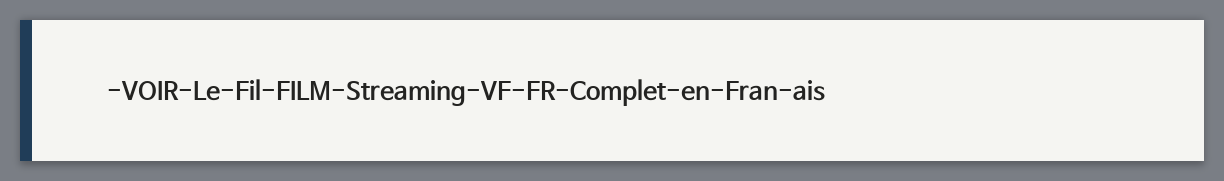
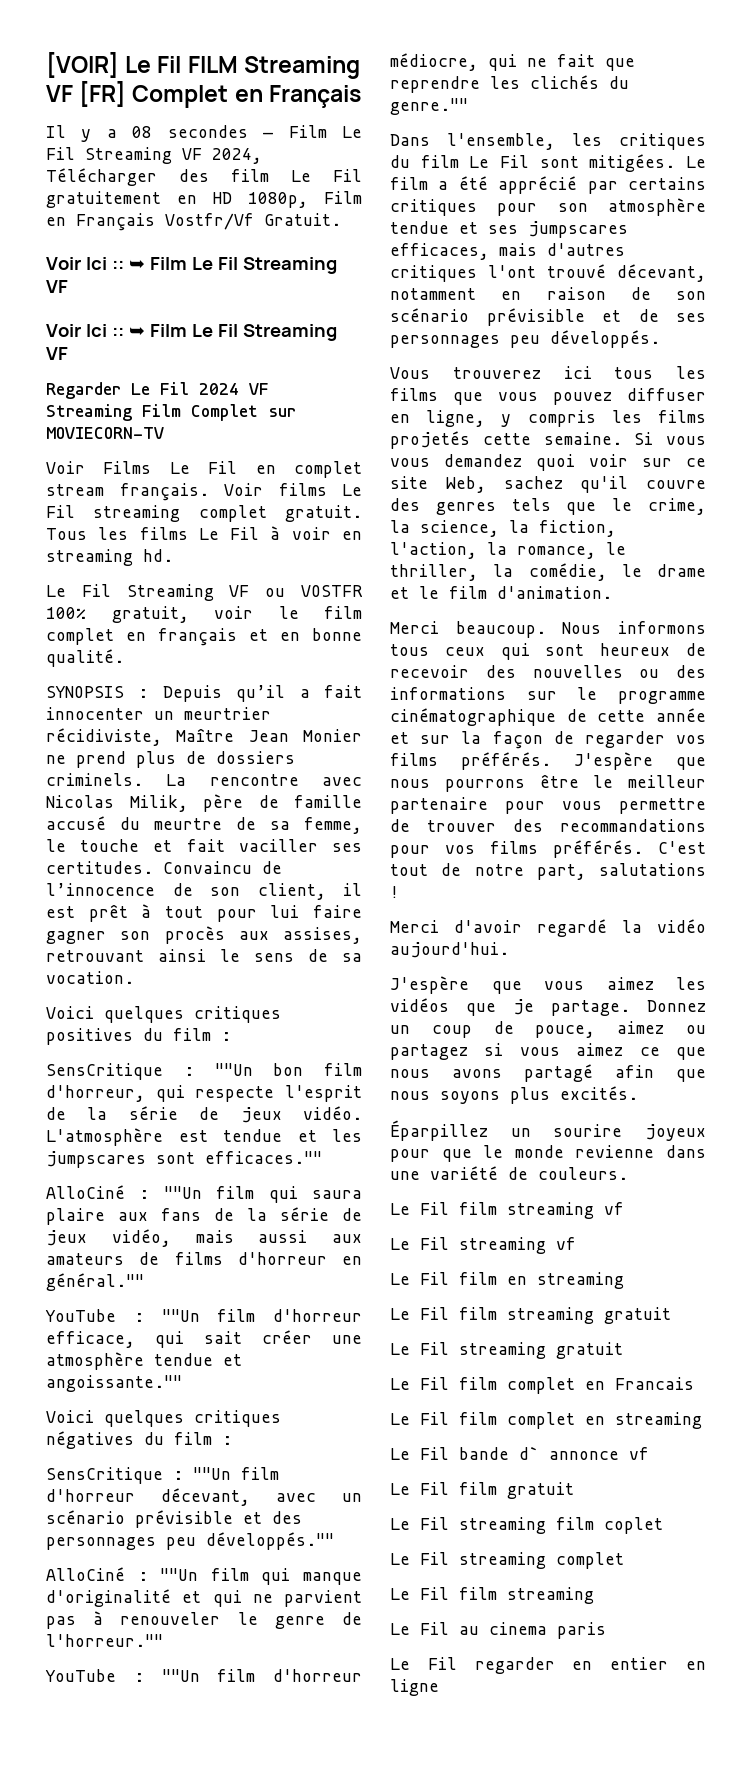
[107,79,825,106] -VOIR-Le-Fil-FILM-Streaming-VF-FR-Complet-en-Fran-ais -> [46,52,360,79] [46,81,361,108] [46,125,362,142] [46,147,262,164] [46,168,362,186] [46,191,362,208] [46,213,341,231] [46,257,337,274] [46,280,68,293] [46,324,337,341] [46,347,68,360] [46,382,269,399] [46,404,296,421] [46,427,164,439] [46,461,362,478] [46,483,362,501] [46,505,362,522] [46,526,362,540] [46,549,173,566] [46,584,363,601] [46,606,362,623] [46,628,362,646] [46,649,124,667] [46,685,362,702] [46,707,271,720] [46,728,362,746] [46,751,295,768] [46,773,362,786] [46,794,362,812] [46,816,362,834] [46,839,362,852] [46,861,282,874] [46,883,362,900] [46,904,362,922] [46,926,362,944] [46,949,362,962] [46,971,134,984] [46,1006,281,1023] [46,1028,231,1045] [46,1063,362,1080] [46,1085,362,1102] [46,1106,362,1123] [46,1128,362,1146] [46,1151,322,1168] [46,1185,362,1203] [46,1207,362,1225] [46,1229,362,1247] [46,1252,362,1265] [46,1273,144,1291] [45,1309,362,1322] [46,1330,362,1348] [46,1352,242,1370] [46,1375,182,1392] [46,1410,281,1427] [46,1431,232,1449] [46,1467,279,1484] [46,1488,362,1506] [46,1510,302,1528] [46,1532,334,1550] [46,1567,362,1585] [46,1589,362,1607] [46,1611,362,1629] [46,1634,163,1647] [45,1669,362,1682] [390,53,635,71] [390,75,629,93] [390,98,468,115] [390,133,706,150] [390,154,706,172] [390,176,706,194] [390,198,706,216] [390,221,628,238] [390,243,625,260] [390,264,706,282] [390,287,706,300] [390,308,706,326] [390,330,660,348] [390,366,706,379] [390,388,706,405] [390,410,706,427] [390,431,706,449] [390,454,706,471] [390,476,706,493] [390,498,706,515] [390,520,616,537] [390,542,626,559] [390,563,706,581] [390,586,612,599] [390,621,706,638] [390,643,706,660] [390,665,706,678] [390,687,706,704] [390,708,706,726] [390,731,706,749] [390,752,706,770] [390,774,706,792] [390,797,706,814] [390,819,706,832] [390,840,706,858] [390,863,706,880] [390,886,399,898] [390,919,706,937] [390,942,509,958] [390,976,706,994] [390,998,706,1016] [390,1021,706,1038] [390,1043,706,1060] [390,1064,706,1082] [390,1086,638,1104] [390,1120,706,1141] [390,1145,706,1162] [390,1166,628,1180] [390,1202,624,1219] [390,1237,576,1254] [390,1272,624,1289] [390,1307,671,1324] [390,1342,623,1359] [390,1377,694,1394] [390,1412,702,1429] [390,1447,649,1460] [390,1482,574,1499] [390,1517,663,1534] [390,1552,624,1569] [390,1587,594,1604] [390,1622,606,1639] [390,1657,706,1674] [390,1679,439,1696] [VOIR] Le Fil FILM Streaming VF [FR] Complet en Français // Il y a 08 secondes — Film Le Fil Streaming VF 2024, Télécharger des film Le Fil gratuitement en HD 1080p, Film en Français Vostfr/Vf Gratuit. // Voir Ici :: ➥ Film Le Fil Streaming VF // Voir Ici :: ➥ Film Le Fil Streaming VF // Regarder Le Fil 2024 VF Streaming Film Complet sur MOVIECORN-TV // Voir Films Le Fil en complet stream français. Voir films Le Fil streaming complet gratuit. Tous les films Le Fil à voir en streaming hd. // Le Fil Streaming VF ou VOSTFR 100% gratuit, voir le film complet en français et en bonne qualité. // SYNOPSIS : Depuis qu’il a fait innocenter un meurtrier récidiviste, Maître Jean Monier ne prend plus de dossiers criminels. La rencontre avec Nicolas Milik, père de famille accusé du meurtre de sa femme, le touche et fait vaciller ses certitudes. Convaincu de l’innocence de son client, il est prêt à tout pour lui faire gagner son procès aux assises, retrouvant ainsi le sens de sa vocation. // Voici quelques critiques positives du film : // SensCritique : ""Un bon film d'horreur, qui respecte l'esprit de la série de jeux vidéo. L'atmosphère est tendue et les jumpscares sont efficaces."" // AlloCiné : ""Un film qui saura plaire aux fans de la série de jeux vidéo, mais aussi aux amateurs de films d'horreur en général."" // YouTube : ""Un film d'horreur efficace, qui sait créer une atmosphère tendue et angoissante."" // Voici quelques critiques négatives du film : // SensCritique : ""Un film d'horreur décevant, avec un scénario prévisible et des personnages peu développés."" // AlloCiné : ""Un film qui manque d'originalité et qui ne parvient pas à renouveler le genre de l'horreur."" // YouTube : ""Un film d'horreur médiocre, qui ne fait que reprendre les clichés du genre."" // Dans l'ensemble, les critiques du film Le Fil sont mitigées. Le film a été apprécié par certains critiques pour son atmosphère tendue et ses jumpscares efficaces, mais d'autres critiques l'ont trouvé décevant, notamment en raison de son scénario prévisible et de ses personnages peu développés. // Vous trouverez ici tous les films que vous pouvez diffuser en ligne, y compris les films projetés cette semaine. Si vous vous demandez quoi voir sur ce site Web, sachez qu'il couvre des genres tels que le crime, la science, la fiction, l'action, la romance, le thriller, la comédie, le drame et le film d'animation. // Merci beaucoup. Nous informons tous ceux qui sont heureux de recevoir des nouvelles ou des informations sur le programme cinématographique de cette année et sur la façon de regarder vos films préférés. J'espère que nous pourrons être le meilleur partenaire pour vous permettre de trouver des recommandations pour vos films préférés. C'est tout de notre part, salutations ! // Merci d'avoir regardé la vidéo aujourd'hui. // J'espère que vous aimez les vidéos que je partage. Donnez un coup de pouce, aimez ou partagez si vous aimez ce que nous avons partagé afin que nous soyons plus excités. // Éparpillez un sourire joyeux pour que le monde revienne dans une variété de couleurs. // Le Fil film streaming vf // Le Fil streaming vf // Le Fil film en streaming // Le Fil film streaming gratuit // Le Fil streaming gratuit // Le Fil film complet en Francais // Le Fil film complet en streaming // Le Fil bande d` annonce vf // Le Fil film gratuit // Le Fil streaming film coplet // Le Fil streaming complet // Le Fil film streaming // Le Fil au cinema paris // Le Fil regarder en entier en ligne

